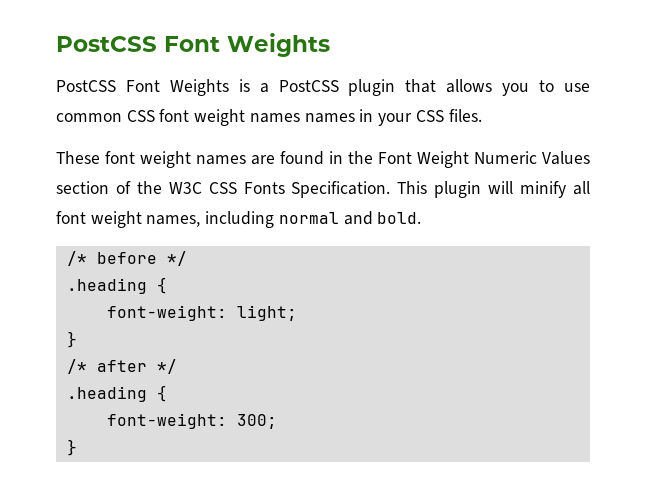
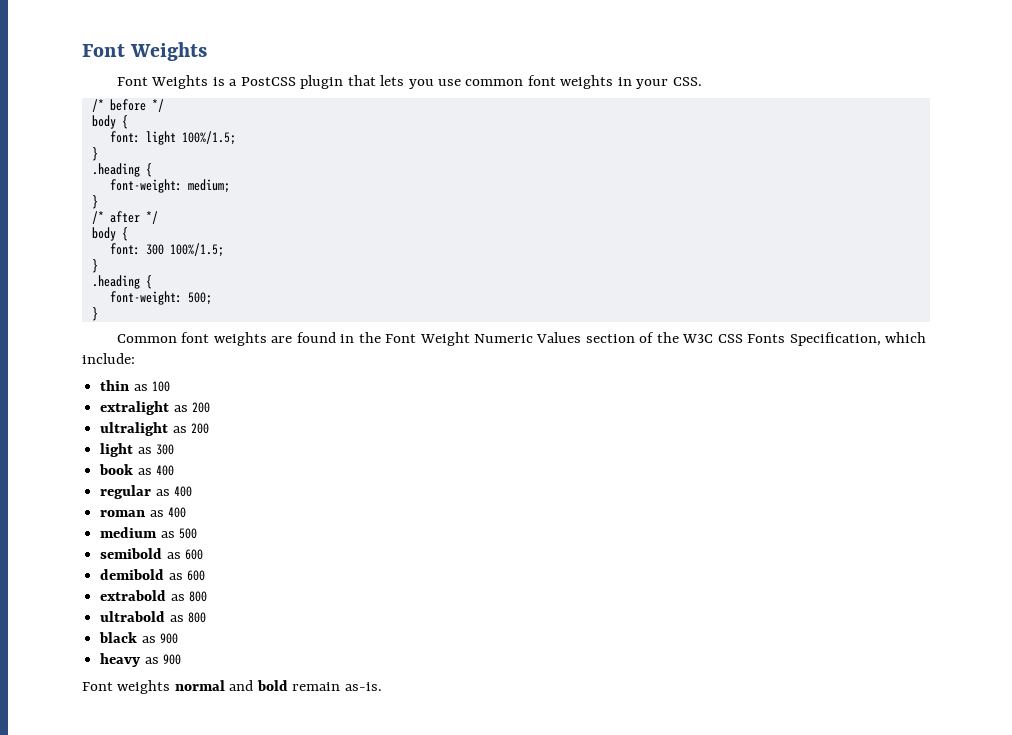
[56,36,157,52] PostCSS -> (82, 50) none
[56,80,116,92] PostCSS -> (208, 51) none
[446,79,590,96] [56,109,482,126] [56,151,246,168] allows you to use common CSS font weight names names in your CSS files. // These font weight names -> [380,75,702,89] [91,99,164,112] [91,115,128,129] [109,131,236,145] [91,147,98,161] [91,163,152,177] [109,179,230,193] [91,195,98,209] [91,211,158,224] [91,227,128,241] [109,243,224,257] [91,259,98,273] [91,275,152,289] [109,291,212,305] [91,307,98,321] [116,332,267,346] lets you use common font weights in your CSS. // /* before */ // body { // font: light 100%/1.5; // } // .heading { // font-weight: medium; // } // /* after */ // body { // font: 300 100%/1.5; // } // .heading { // font-weight: 500; // } // Common font weights
[291,181,591,198] [56,211,422,228] [66,251,187,266] [66,277,167,294] [106,305,297,321] [66,331,77,348] [66,359,177,374] [66,385,167,402] [106,413,277,429] [66,439,77,456] Specification. This plugin will minify all font weight names, including normal and bold. // /* before */ // .heading { // font-weight: light; // } // /* after */ // .heading { // font-weight: 300; // } -> [789,332,927,346] [82,353,135,364] [100,380,171,392] [100,401,211,415] [100,422,210,436] [100,443,175,457] [99,464,175,476] [100,485,193,499] [100,507,187,518] [100,527,198,539] [100,548,204,560] [100,569,206,581] [100,590,208,602] [100,611,207,623] [99,632,179,644] [100,653,182,667] [82,680,382,694] Specification, which include: // thin as 100 // extralight as 200 // ultralight as 200 // light as 300 // book as 400 // regular as 400 // roman as 400 // medium as 500 // semibold as 600 // demibold as 600 // extrabold as 800 // ultrabold as 800 // black as 900 // heavy as 900 // Font weights normal and bold remain as-is.

